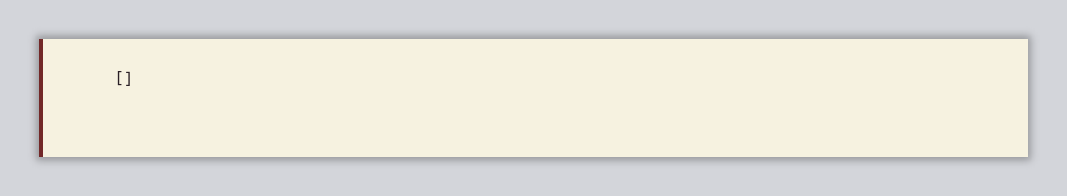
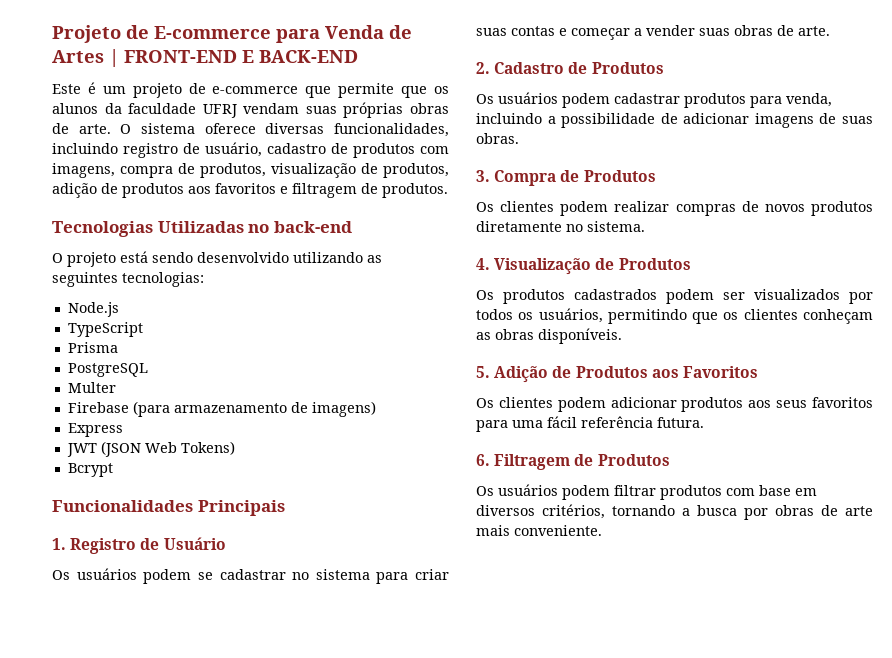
[114,71,134,86] [] -> [52,25,412,43] [52,49,358,67] [52,82,450,98] [52,102,449,118] [52,123,449,137] [52,142,449,158] [52,163,449,178] [52,183,448,198] [52,221,352,237] [52,251,382,267] [52,272,204,287] [67,302,119,317] [67,322,143,337] [67,342,118,353] [67,363,148,377] [67,382,116,393] [67,401,376,417] [67,423,123,437] [66,441,235,457] [67,463,113,477] [52,500,285,516] [52,537,226,554] [52,568,449,584] [476,25,830,40] [476,62,664,74] [476,92,832,108] [476,113,873,128] [476,133,519,144] [476,170,656,186] [476,201,873,216] [476,221,645,232] [476,258,691,275] [476,289,873,304] [476,308,873,324] [476,328,622,344] [476,366,758,383] [476,397,873,412] [476,416,704,432] [476,454,670,470] [476,484,817,500] [476,504,873,520] [476,525,602,536] Projeto de E-commerce para Venda de Artes | FRONT-END E BACK-END // Este é um projeto de e-commerce que permite que os alunos da faculdade UFRJ vendam suas próprias obras de arte. O sistema oferece diversas funcionalidades, incluindo registro de usuário, cadastro de produtos com imagens, compra de produtos, visualização de produtos, adição de produtos aos favoritos e filtragem de produtos. // Tecnologias Utilizadas no back-end // O projeto está sendo desenvolvido utilizando as seguintes tecnologias: // Node.js // TypeScript // Prisma // PostgreSQL // Multer // Firebase (para armazenamento de imagens) // Express // JWT (JSON Web Tokens) // Bcrypt // Funcionalidades Principais // 1. Registro de Usuário // Os usuários podem se cadastrar no sistema para criar suas contas e começar a vender suas obras de arte. // 2. Cadastro de Produtos // Os usuários podem cadastrar produtos para venda, incluindo a possibilidade de adicionar imagens de suas obras. // 3. Compra de Produtos // Os clientes podem realizar compras de novos produtos diretamente no sistema. // 4. Visualização de Produtos // Os produtos cadastrados podem ser visualizados por todos os usuários, permitindo que os clientes conheçam as obras disponíveis. // 5. Adição de Produtos aos Favoritos // Os clientes podem adicionar produtos aos seus favoritos para uma fácil referência futura. // 6. Filtragem de Produtos // Os usuários podem filtrar produtos com base em diversos critérios, tornando a busca por obras de arte mais conveniente.

